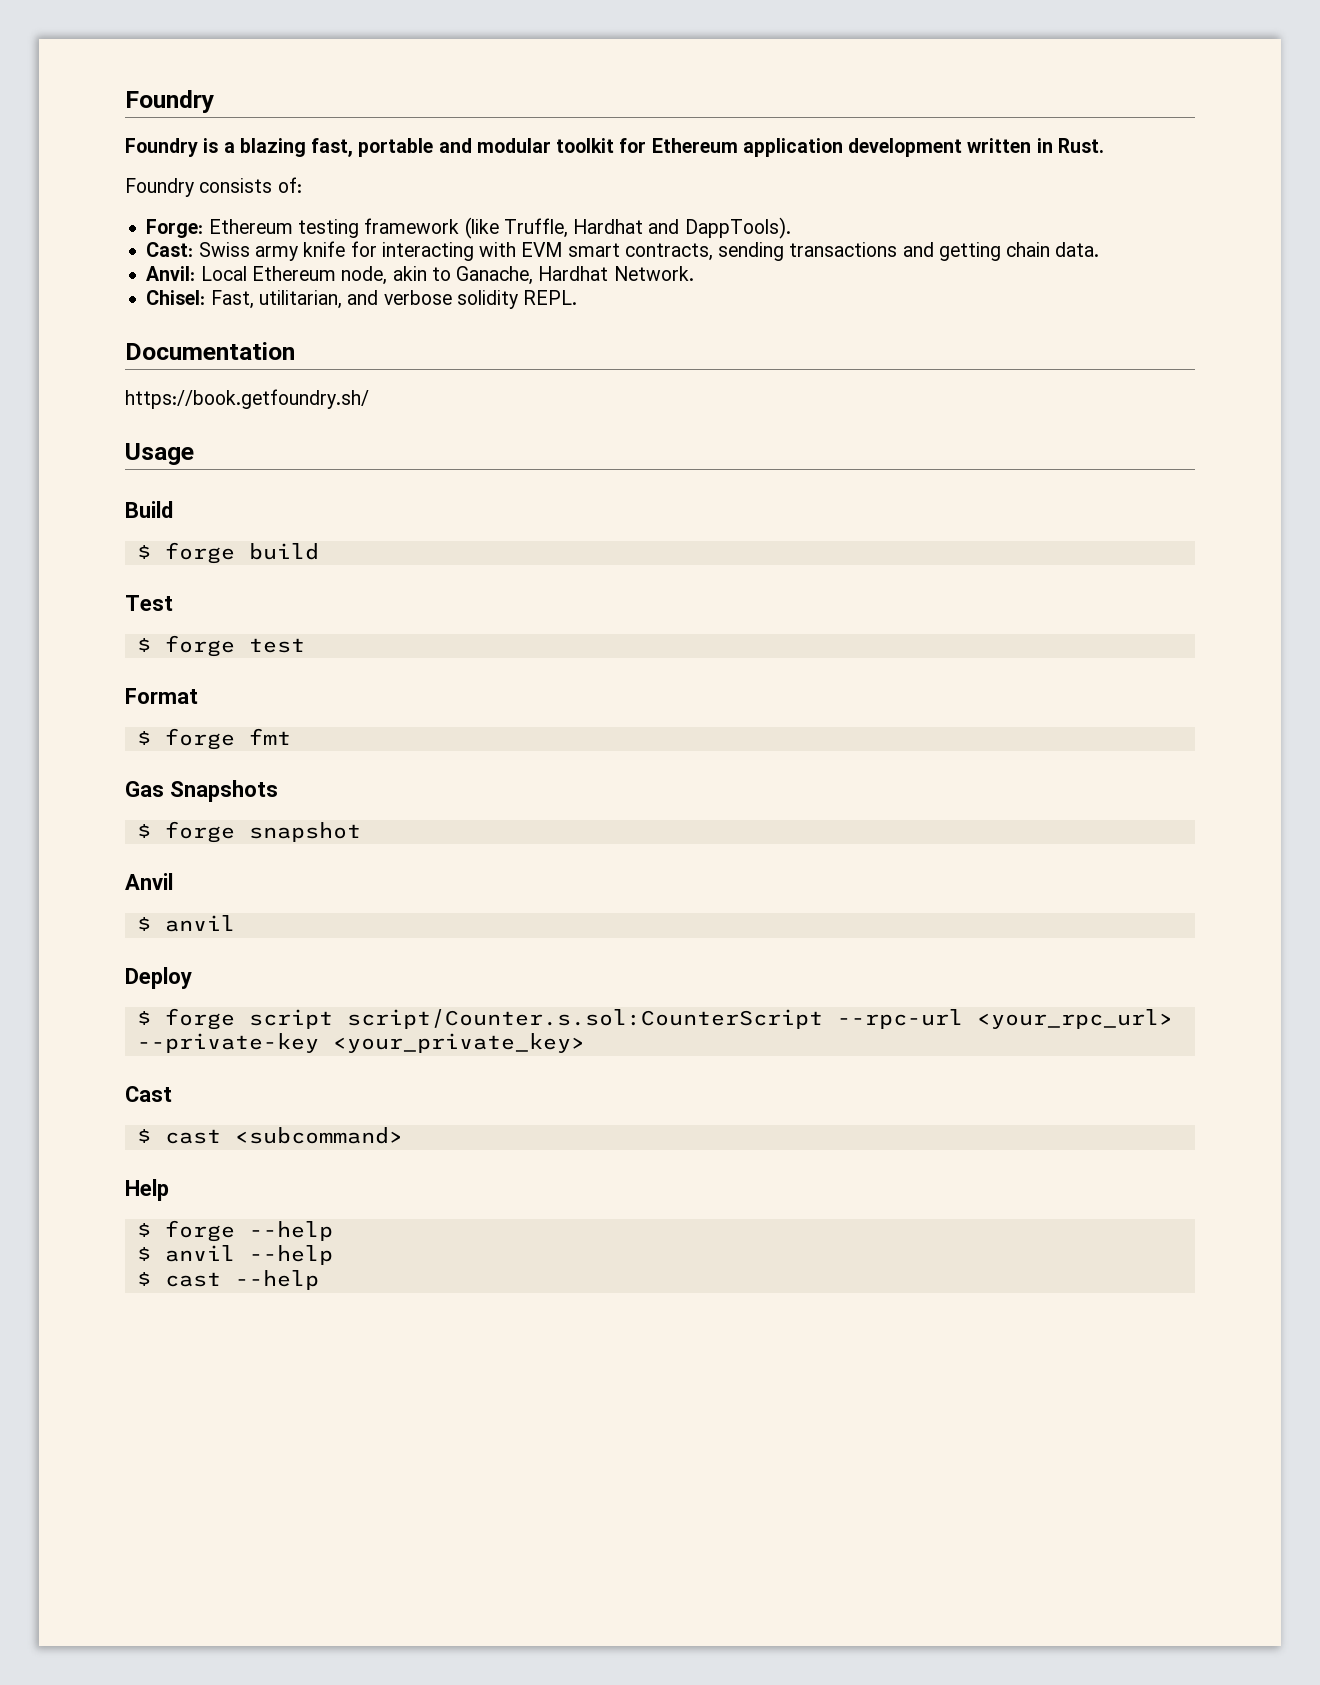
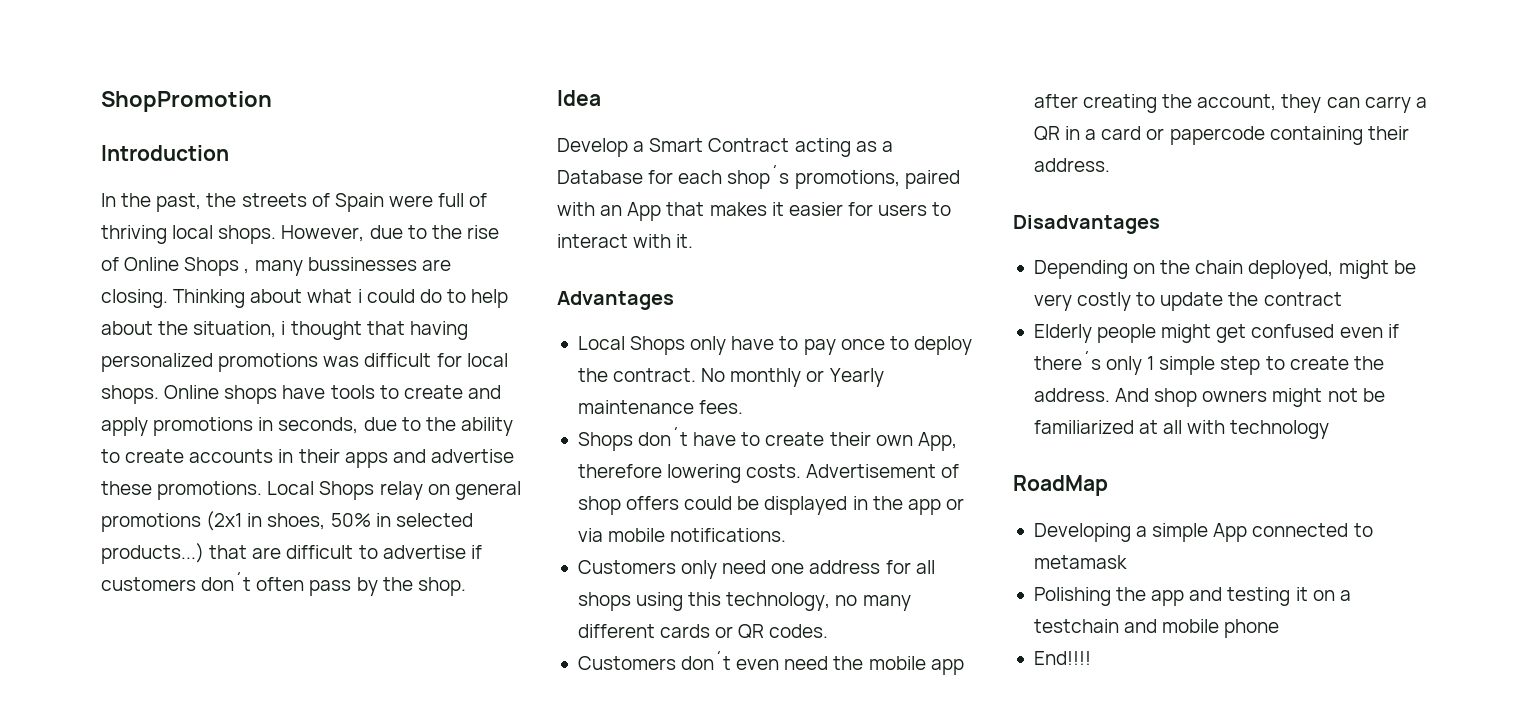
[125,90,214,113] [125,138,1104,157] [125,177,302,197] [146,217,791,239] [146,241,1100,261] [146,266,694,285] [146,290,578,309] [125,342,295,360] [125,389,369,409] [125,443,194,465] [125,501,173,518] [136,542,319,564] [125,595,173,611] [136,635,305,657] [125,688,198,704] [136,728,291,750] [125,780,278,802] [136,821,361,843] [125,873,173,890] [136,915,235,932] [125,967,192,989] [136,1008,1173,1030] [136,1033,585,1053] [125,1086,172,1102] [136,1127,403,1144] [125,1179,169,1201] [136,1220,333,1242] [136,1245,333,1265] [136,1270,319,1290] Foundry // Foundry is a blazing fast, portable and modular toolkit for Ethereum application development written in Rust. // Foundry consists of: // Forge: Ethereum testing framework (like Truffle, Hardhat and DappTools). // Cast: Swiss army knife for interacting with EVM smart contracts, sending transactions and getting chain data. // Anvil: Local Ethereum node, akin to Ganache, Hardhat Network. // Chisel: Fast, utilitarian, and verbose solidity REPL. // Documentation // https://book.getfoundry.sh/ // Usage // Build // $ forge build // Test // $ forge test // Format // $ forge fmt // Gas Snapshots // $ forge snapshot // Anvil // $ anvil // Deploy // $ forge script script/Counter.s.sol:CounterScript --rpc-url <your_rpc_url> --private-key <your_private_key> // Cast // $ cast <subcommand> // Help // $ forge --help // $ anvil --help // $ cast --help -> [101,91,272,112] [101,145,229,161] [101,193,488,212] [101,225,499,244] [101,257,451,276] [101,289,509,308] [101,321,468,340] [101,353,508,372] [101,385,501,404] [101,417,513,436] [101,449,514,468] [101,481,521,500] [101,511,473,532] [101,543,482,564] [101,572,466,596] [557,90,601,106] [557,138,893,157] [557,165,960,189] [557,202,952,221] [557,234,694,248] [557,291,674,310] [577,336,972,355] [577,368,884,387] [577,400,744,414] [577,427,957,451] [577,464,960,483] [577,496,964,515] [577,528,787,542] [577,560,935,579] [577,592,911,611] [577,624,829,639] [577,651,964,675] [1033,94,1427,113] [1033,126,1409,145] [1033,158,1110,172] [1013,215,1160,234] [1033,260,1416,279] [1033,292,1342,311] [1033,324,1399,343] [1033,351,1384,375] [1033,388,1385,407] [1033,420,1330,439] [1013,475,1108,496] [1033,523,1373,542] [1033,555,1127,569] [1033,587,1351,606] [1033,619,1280,638] [1033,651,1091,665] ShopPromotion // Introduction // In the past, the streets of Spain were full of thriving local shops. However, due to the rise of Online Shops , many bussinesses are closing. Thinking about what i could do to help about the situation, i thought that having personalized promotions was difficult for local shops. Online shops have tools to create and apply promotions in seconds, due to the ability to create accounts in their apps and advertise these promotions. Local Shops relay on general promotions (2x1 in shoes, 50% in selected products...) that are difficult to advertise if customers don´t often pass by the shop. // Idea // Develop a Smart Contract acting as a Database for each shop´s promotions, paired with an App that makes it easier for users to interact with it. // Advantages // Local Shops only have to pay once to deploy the contract. No monthly or Yearly maintenance fees. // Shops don´t have to create their own App, therefore lowering costs. Advertisement of shop offers could be displayed in the app or via mobile notifications. // Customers only need one address for all shops using this technology, no many different cards or QR codes. // Customers don´t even need the mobile app after creating the account, they can carry a QR in a card or papercode containing their address. // Disadvantages // Depending on the chain deployed, might be very costly to update the contract // Elderly people might get confused even if there´s only 1 simple step to create the address. And shop owners might not be familiarized at all with technology // RoadMap // Developing a simple App connected to metamask // Polishing the app and testing it on a testchain and mobile phone // End!!!!

